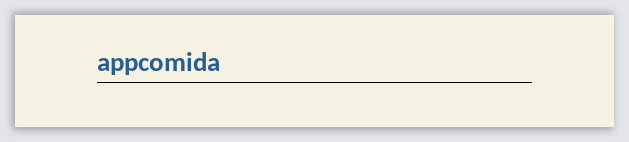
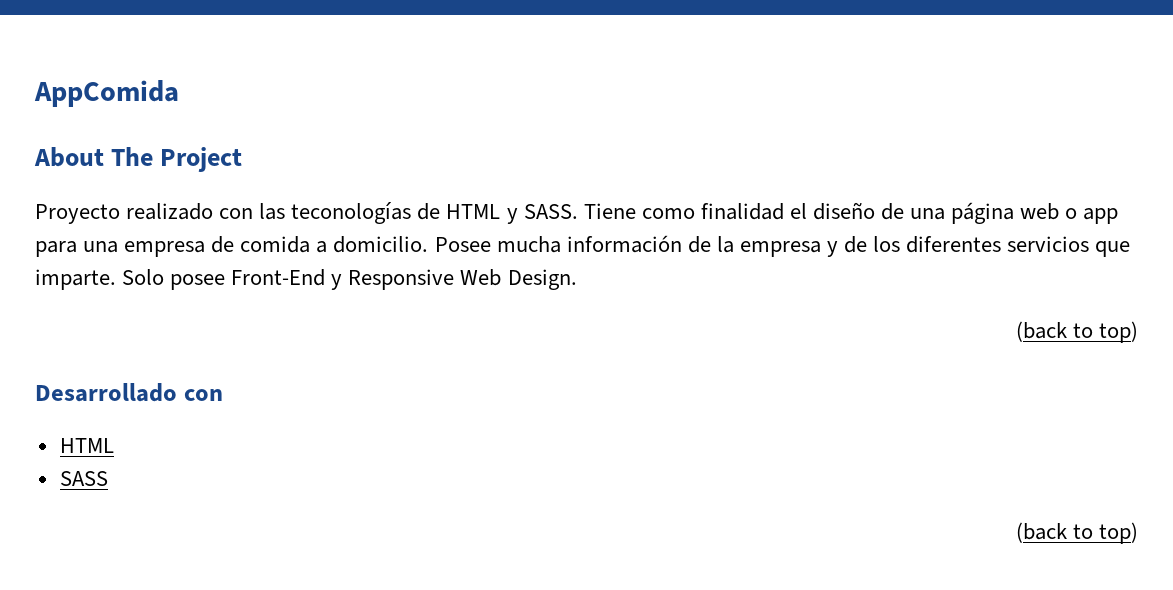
[97,52,220,75] appcomida -> [34,80,179,107] [34,147,243,172] [35,202,1119,224] [35,235,1131,257] [35,269,577,290] [1015,321,1138,343] [35,383,223,402] [59,438,114,453] [59,471,108,486] [1015,522,1138,544] AppComida // About The Project // Proyecto realizado con las teconologías de HTML y SASS. Tiene como finalidad el diseño de una página web o app para una empresa de comida a domicilio. Posee mucha información de la empresa y de los diferentes servicios que imparte. Solo posee Front-End y Responsive Web Design. // (back to top) // Desarrollado con // HTML // SASS // (back to top)

